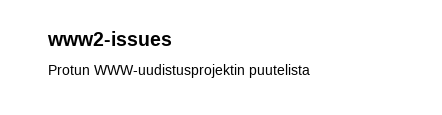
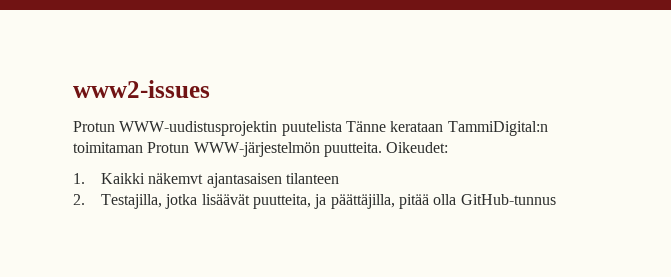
(310, 71) none -> [345,121,548,136] [73,142,449,157] [73,173,339,188] [73,194,556,209] Tänne kerataan TammiDigital:n toimitaman Protun WWW-järjestelmön puutteita. Oikeudet: // 1. Kaikki näkemvt ajantasaisen tilanteen // 2. Testajilla, jotka lisäävät puutteita, ja päättäjilla, pitää olla GitHub-tunnus

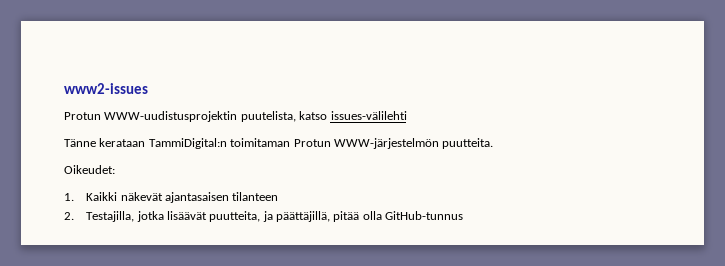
[281,121,342,136] puutelista -> [240,111,407,122] puutelista, katso issues-välilehti //
(382, 149) none -> (494, 143) //
[148,173,204,184] näkemvt -> [120,192,163,201] näkevät
[330,194,395,209] päättäjilla, -> [276,211,331,222] päättäjillä,

